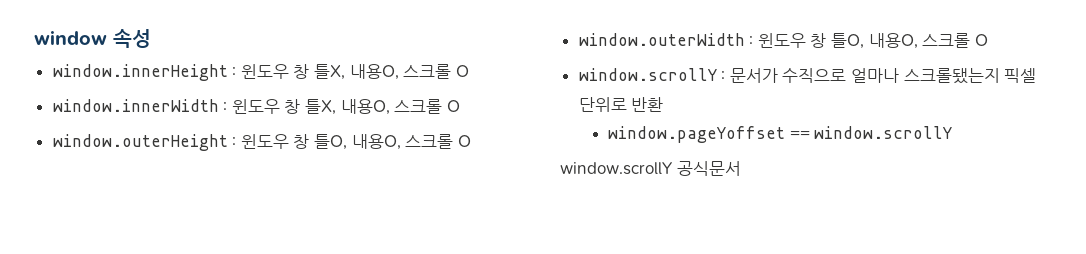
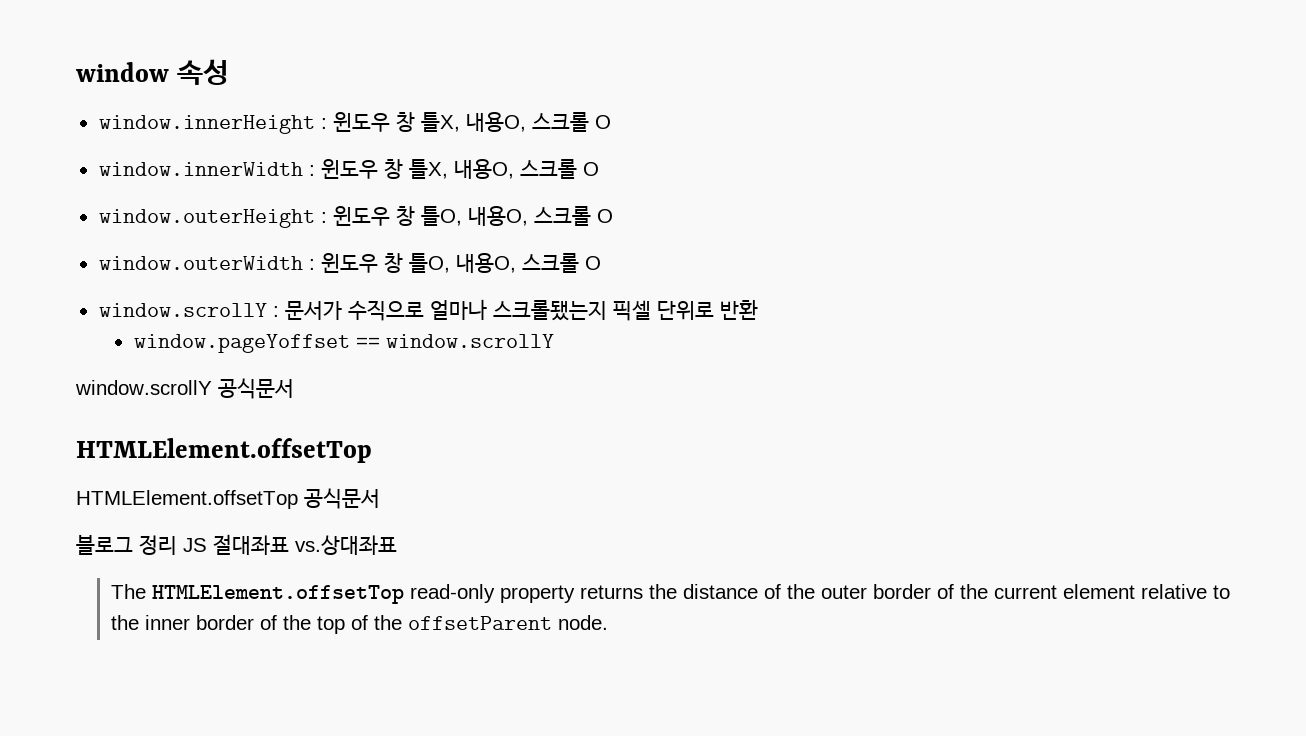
(741, 168) none -> [76,438,372,463] [76,488,380,509] [76,534,397,555] [111,584,1231,604] [111,615,609,634] // HTMLElement.offsetTop // HTMLElement.offsetTop 공식문서 // 블로그 정리 JS 절대좌표 vs.상대좌표 // The HTMLElement.offsetTop read-only property returns the distance of the outer border of the current element relative to the inner border of the top of the offsetParent node.

